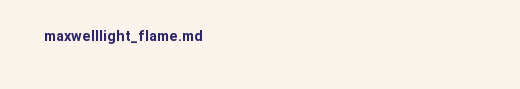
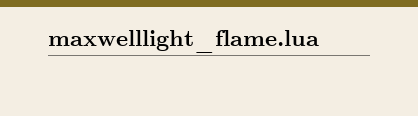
[44,30,203,44] maxwelllight_flame.md -> [48,30,319,53] maxwelllight_flame.lua

